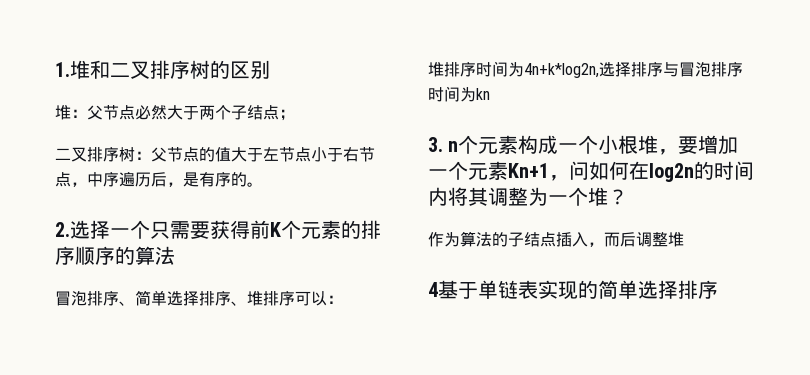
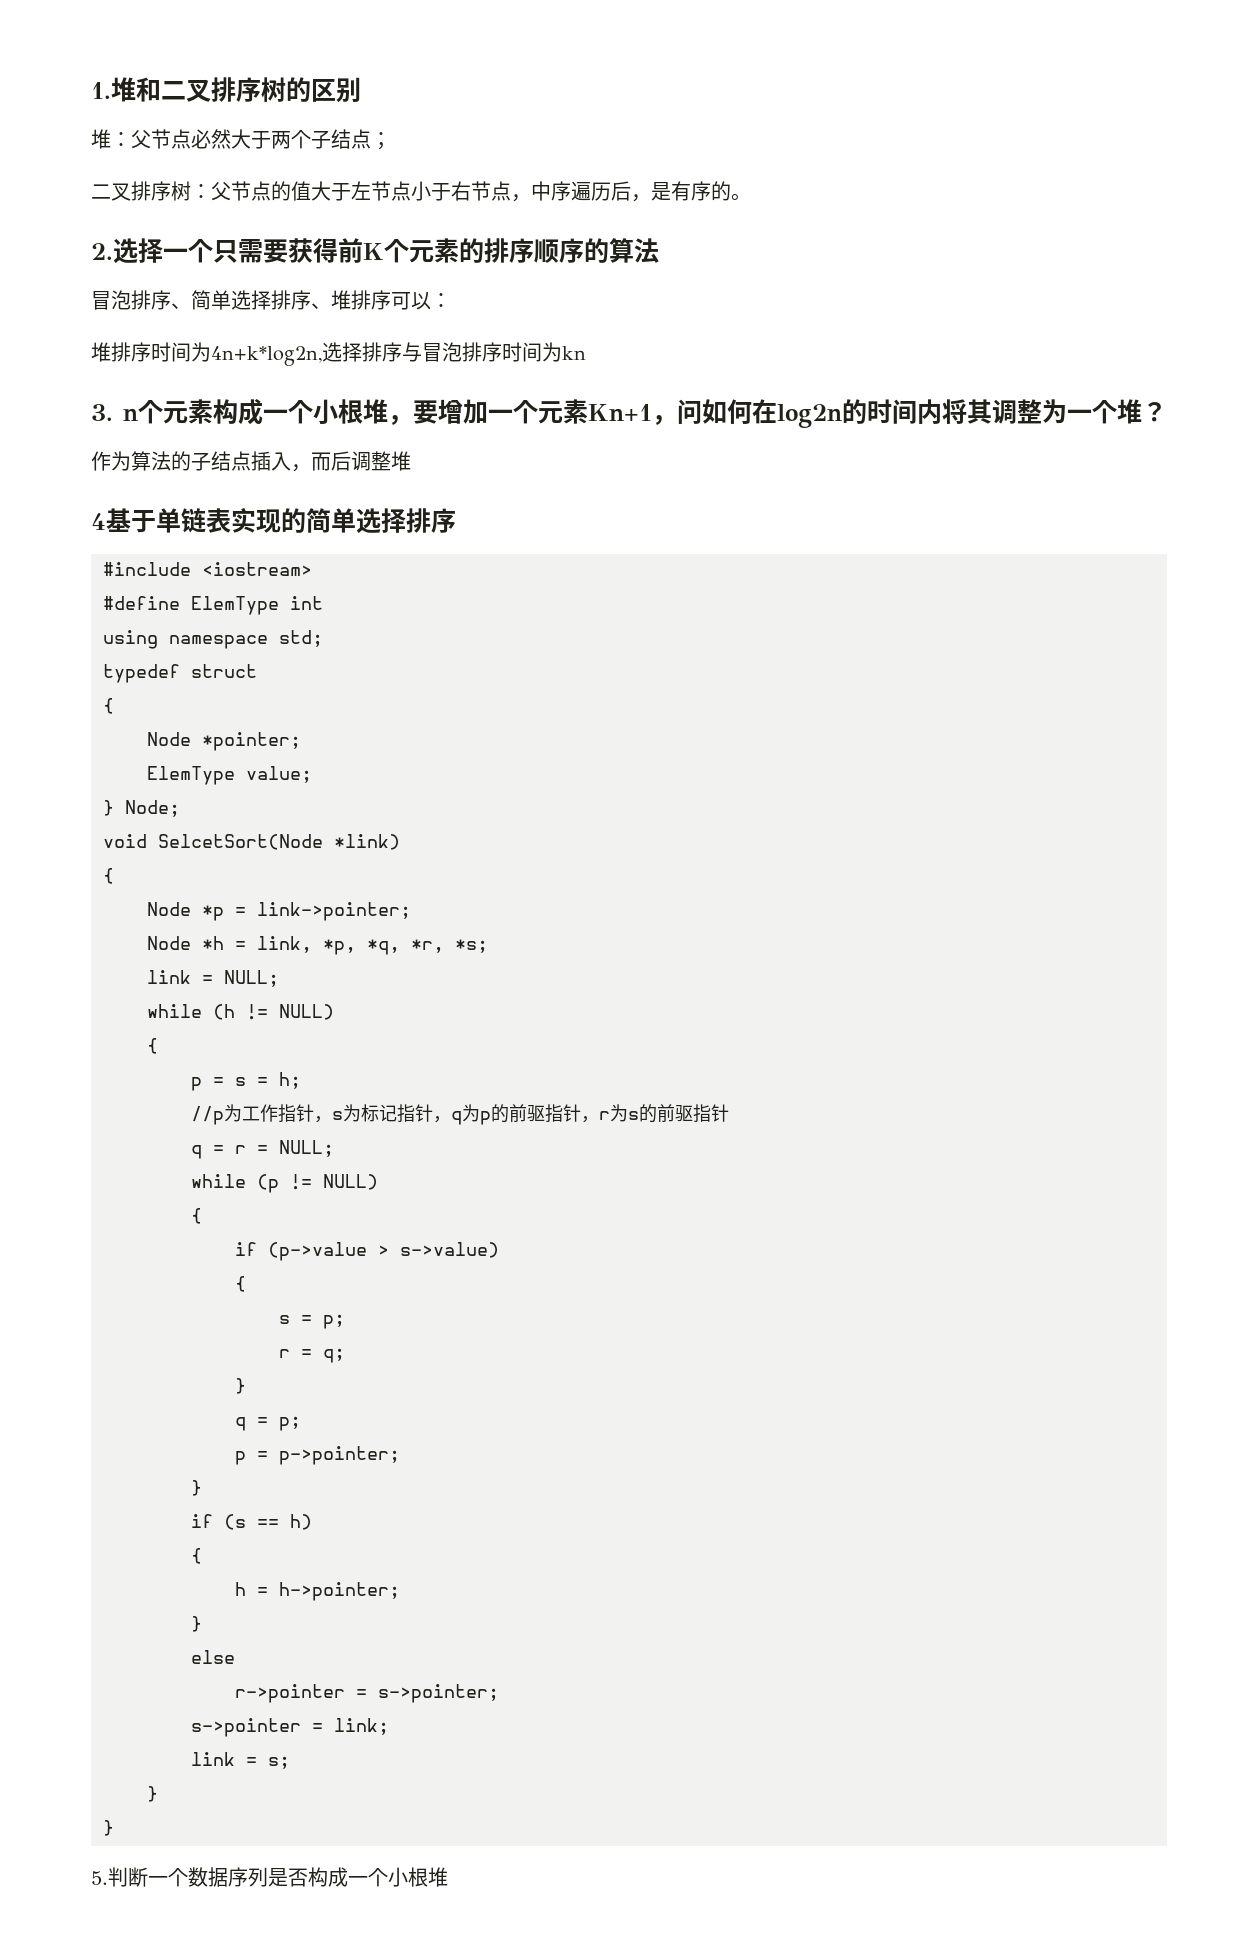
(718, 289) none -> [103,562,312,576] [103,596,323,615] [103,630,323,649] [103,664,257,683] [103,698,114,714] [147,732,301,751] [147,766,312,785] [103,800,180,817] [103,834,400,850] [103,868,114,884] [147,902,411,921] [147,936,488,955] [147,970,279,987] [147,1004,334,1020] [147,1038,158,1054] [191,1072,301,1091] [191,1104,729,1125] [191,1140,334,1159] [191,1174,378,1193] [191,1208,202,1224] [235,1242,499,1261] [235,1276,246,1292] [279,1314,345,1329] [279,1348,345,1363] [235,1378,246,1394] [235,1416,301,1431] [235,1446,400,1465] [191,1480,202,1496] [191,1514,312,1530] [191,1548,202,1564] [235,1582,400,1601] [191,1616,202,1632] [191,1650,235,1664] [235,1684,499,1703] [191,1718,389,1737] [191,1752,290,1769] [147,1786,158,1802] [103,1820,114,1836] [91,1867,448,1887] // #include <iostream> // #define ElemType int // using namespace std; // typedef struct // { // Node *pointer; // ElemType value; // } Node; // void SelcetSort(Node *link) // { // Node *p = link->pointer; // Node *h = link, *p, *q, *r, *s; // link = NULL; // while (h != NULL) // { // p = s = h; // //p为工作指针，s为标记指针，q为p的前驱指针，r为s的前驱指针 // q = r = NULL; // while (p != NULL) // { // if (p->value > s->value) // { // s = p; // r = q; // } // q = p; // p = p->pointer; // } // if (s == h) // { // h = h->pointer; // } // else // r->pointer = s->pointer; // s->pointer = link; // link = s; // } // } // 5.判断一个数据序列是否构成一个小根堆

